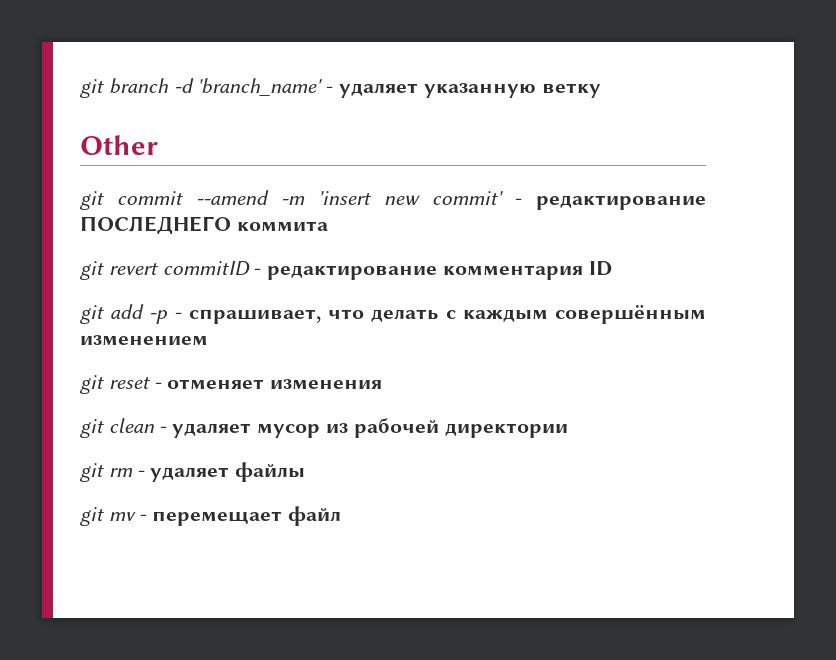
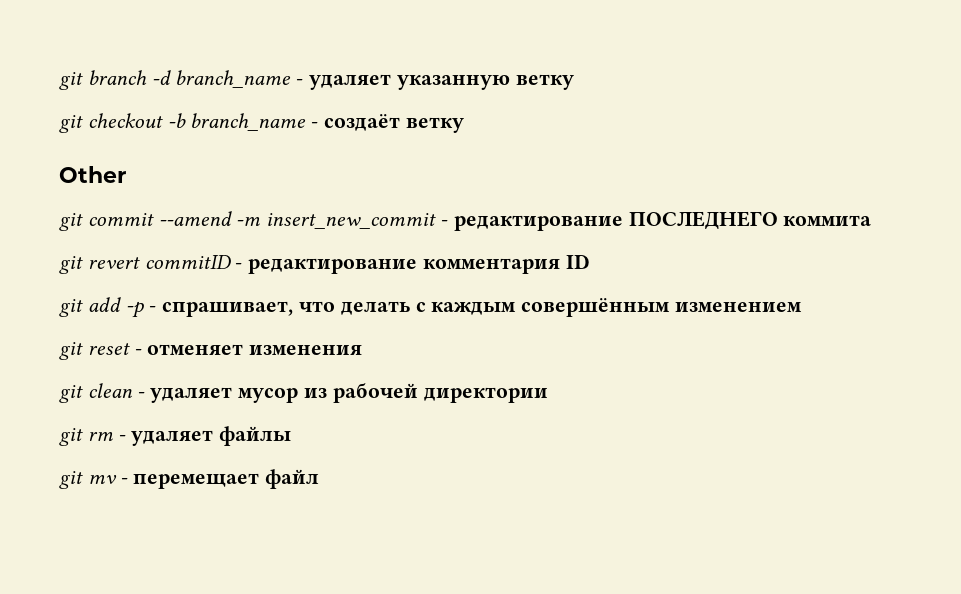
[197,78,323,96] 'branch_name' -> [175,70,292,88] branch_name
(601, 90) none -> [59,113,464,133] // git checkout -b branch_name - создаёт ветку
[318,191,503,205] 'insert new commit' -> [266,213,437,229] insert_new_commit

